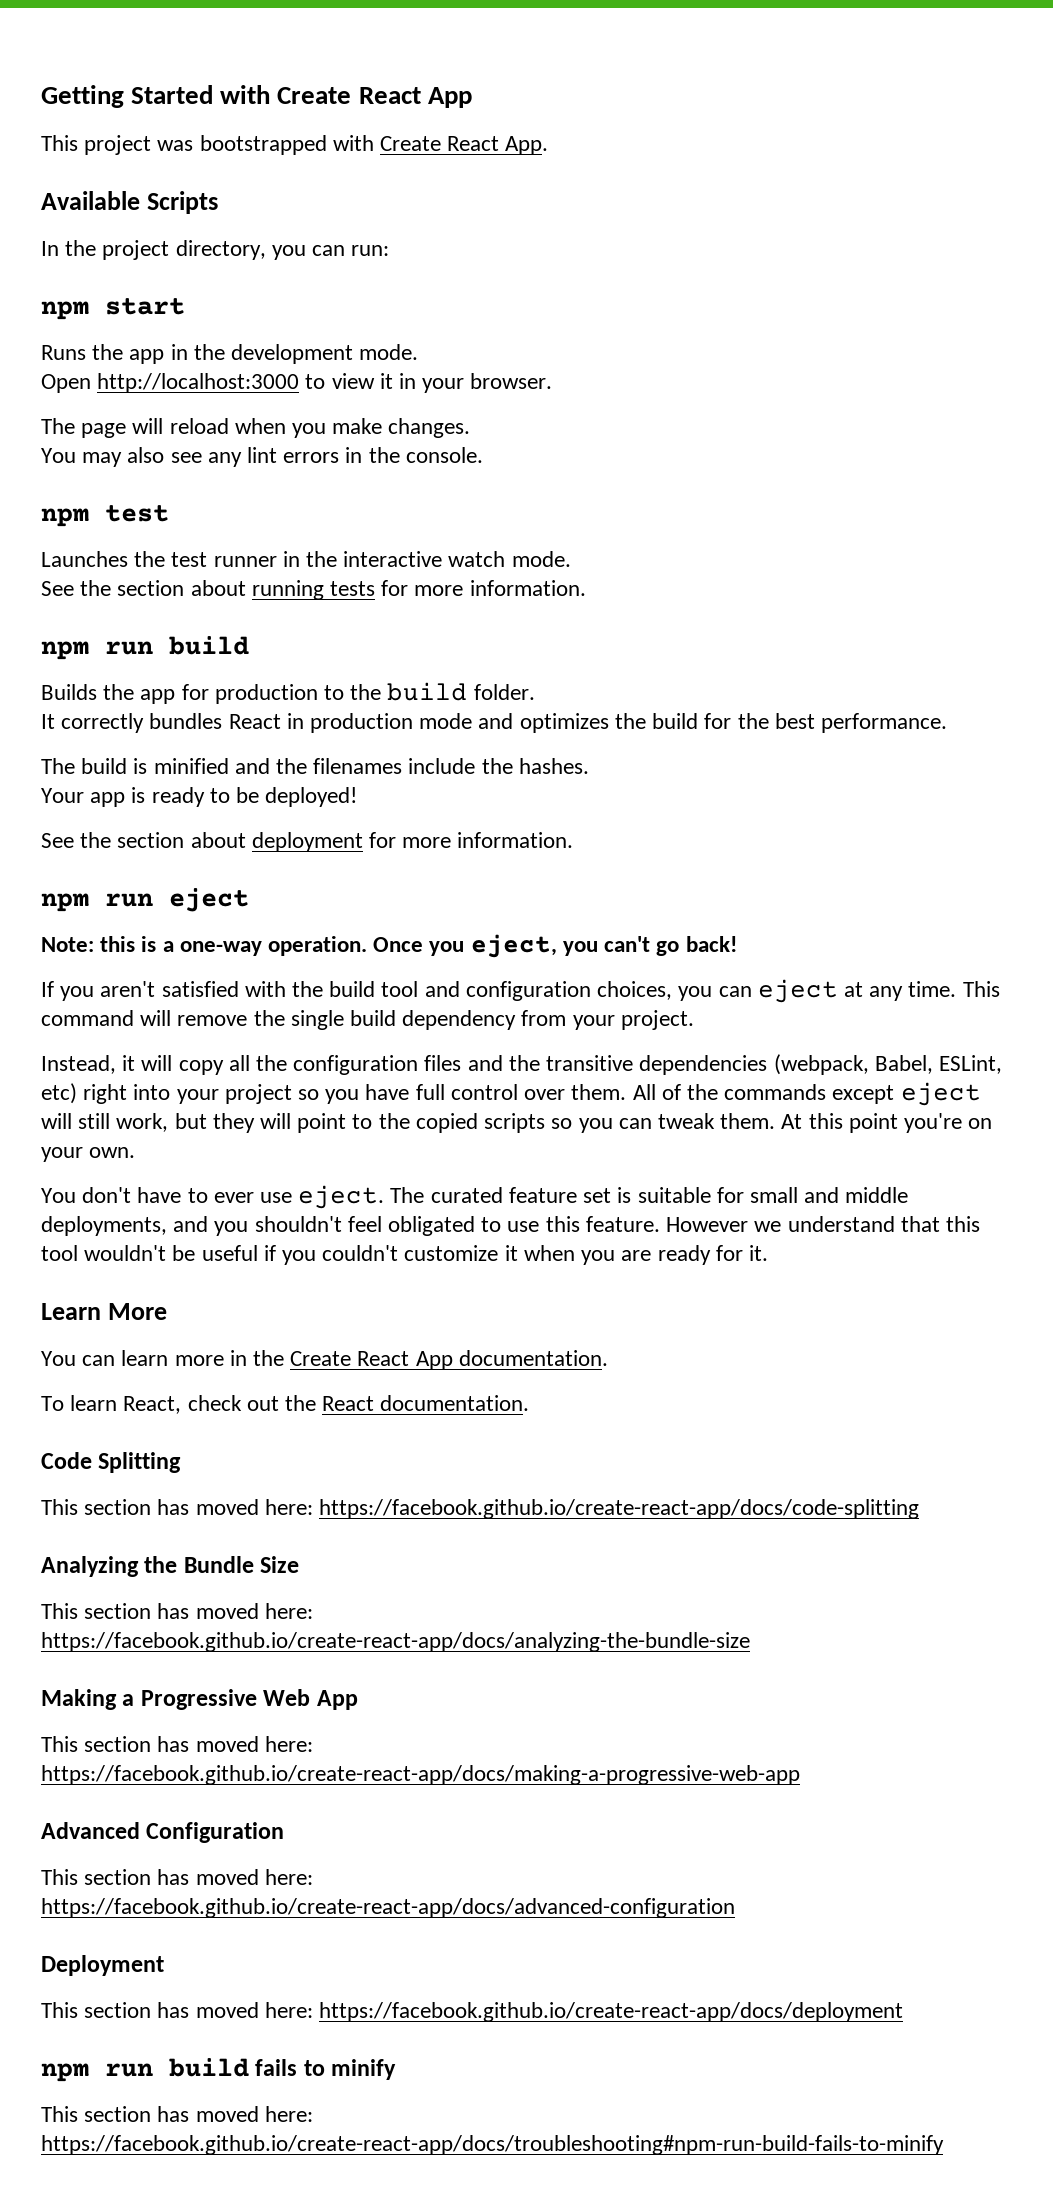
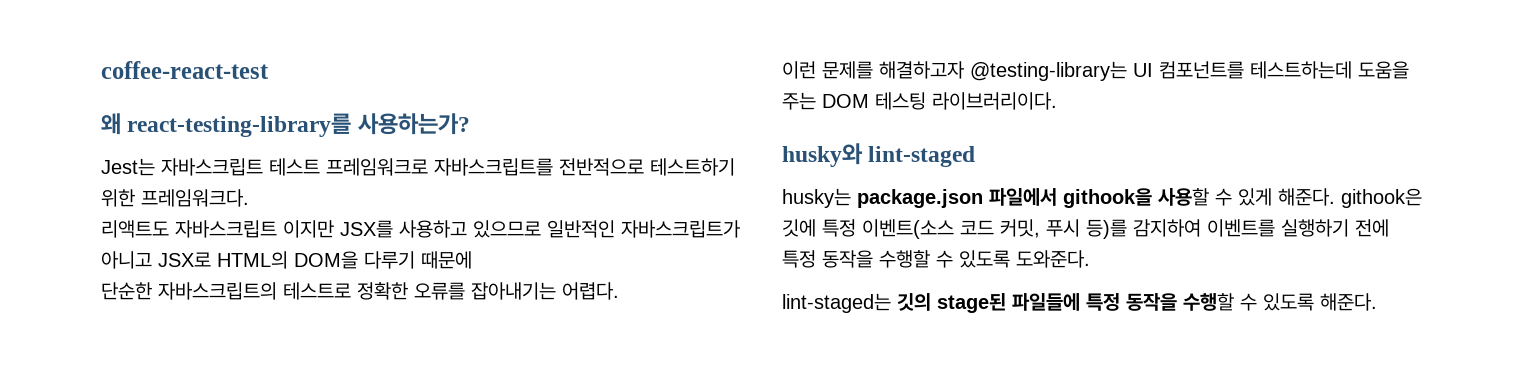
[41,85,472,108] [41,135,549,155] [41,191,218,214] [41,240,390,260] [41,298,185,320] [41,344,419,364] [41,373,553,393] [41,418,471,438] [41,447,483,467] [41,505,169,527] [41,551,571,567] [41,580,586,600] [41,636,249,660] [41,682,535,704] [41,713,947,733] [41,758,589,774] [41,787,358,807] [41,832,574,852] [41,888,249,912] [41,934,737,958] [41,979,1000,1003] [41,1010,694,1030] [41,1054,1002,1075] [41,1082,981,1106] [41,1113,993,1133] [41,1147,136,1162] [41,1185,909,1209] [41,1216,980,1236] [41,1245,768,1265] [41,1303,167,1320] [41,1350,608,1370] [41,1395,530,1414] [41,1452,182,1473] [41,1499,920,1519] [41,1556,300,1577] [41,1603,313,1619] [41,1632,750,1652] [41,1689,358,1710] [41,1736,313,1752] [41,1765,800,1785] [41,1822,285,1843] [41,1869,313,1885] [41,1898,735,1918] [41,1955,164,1976] [41,2002,904,2022] [41,2058,397,2082] [41,2106,313,2122] [41,2135,944,2155] Getting Started with Create React App // This project was bootstrapped with Create React App. // Available Scripts // In the project directory, you can run: // npm start // Runs the app in the development mode. // Open http://localhost:3000 to view it in your browser. // The page will reload when you make changes. // You may also see any lint errors in the console. // npm test // Launches the test runner in the interactive watch mode. // See the section about running tests for more information. // npm run build // Builds the app for production to the build folder. // It correctly bundles React in production mode and optimizes the build for the best performance. // The build is minified and the filenames include the hashes. // Your app is ready to be deployed! // See the section about deployment for more information. // npm run eject // Note: this is a one-way operation. Once you eject, you can't go back! // If you aren't satisfied with the build tool and configuration choices, you can eject at any time. This command will remove the single build dependency from your project. // Instead, it will copy all the configuration files and the transitive dependencies (webpack, Babel, ESLint, etc) right into your project so you have full control over them. All of the commands except eject will still work, but they will point to the copied scripts so you can tweak them. At this point you're on your own. // You don't have to ever use eject. The curated feature set is suitable for small and middle deployments, and you shouldn't feel obligated to use this feature. However we understand that this tool wouldn't be useful if you couldn't customize it when you are ready for it. // Learn More // You can learn more in the Create React App documentation. // To learn React, check out the React documentation. // Code Splitting // This section has moved here: https://facebook.github.io/create-react-app/docs/code-splitting // Analyzing the Bundle Size // This section has moved here: https://facebook.github.io/create-react-app/docs/analyzing-the-bundle-size // Making a Progressive Web App // This section has moved here: https://facebook.github.io/create-react-app/docs/making-a-progressive-web-app // Advanced Configuration // This section has moved here: https://facebook.github.io/create-react-app/docs/advanced-configuration // Deployment // This section has moved here: https://facebook.github.io/create-react-app/docs/deployment // npm run build fails to minify // This section has moved here: https://facebook.github.io/create-react-app/docs/troubleshooting#npm-run-build-fails-to-minify -> [101,61,269,79] [101,113,470,137] [101,158,735,176] [101,189,249,207] [101,220,740,238] [101,251,472,269] [101,282,619,300] [782,61,1409,81] [782,92,1057,110] [782,143,976,167] [782,188,1422,208] [782,219,1389,239] [782,250,1090,268] [782,293,1377,313] coffee-react-test // 왜 react-testing-library를 사용하는가? // Jest는 자바스크립트 테스트 프레임워크로 자바스크립트를 전반적으로 테스트하기 위한 프레임워크다. // 리액트도 자바스크립트 이지만 JSX를 사용하고 있으므로 일반적인 자바스크립트가 아니고 JSX로 HTML의 DOM을 다루기 때문에 // 단순한 자바스크립트의 테스트로 정확한 오류를 잡아내기는 어렵다. // 이런 문제를 해결하고자 @testing-library는 UI 컴포넌트를 테스트하는데 도움을 주는 DOM 테스팅 라이브러리이다. // husky와 lint-staged // husky는 package.json 파일에서 githook을 사용할 수 있게 해준다. githook은 깃에 특정 이벤트(소스 코드 커밋, 푸시 등)를 감지하여 이벤트를 실행하기 전에 특정 동작을 수행할 수 있도록 도와준다. // lint-staged는 깃의 stage된 파일들에 특정 동작을 수행할 수 있도록 해준다.

